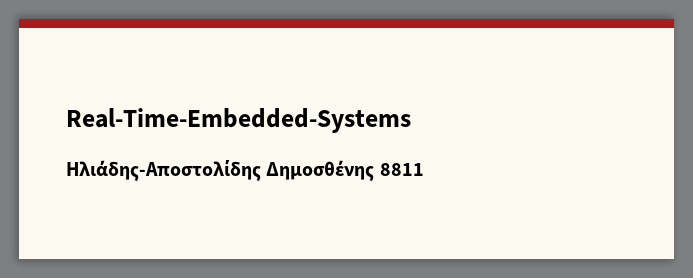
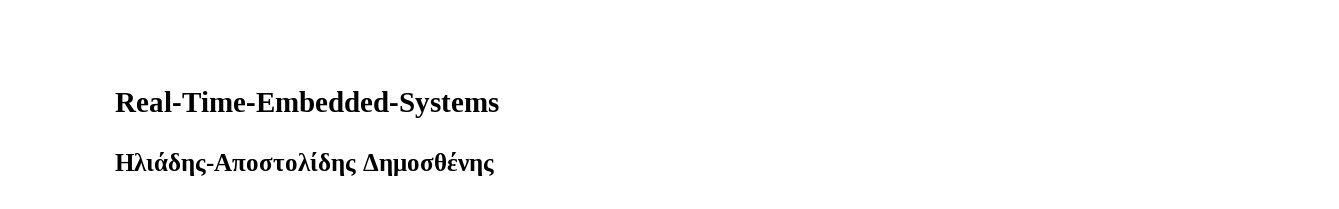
[379,163,424,176] 8811 -> (494, 164) none

